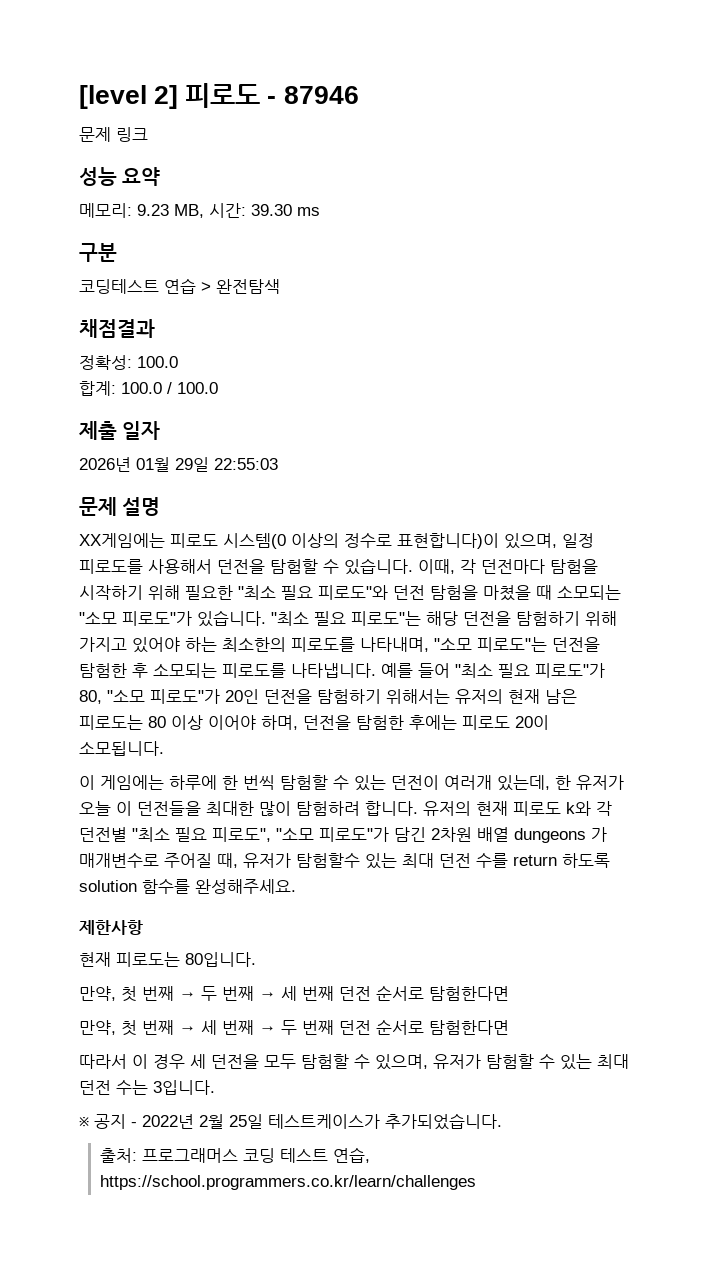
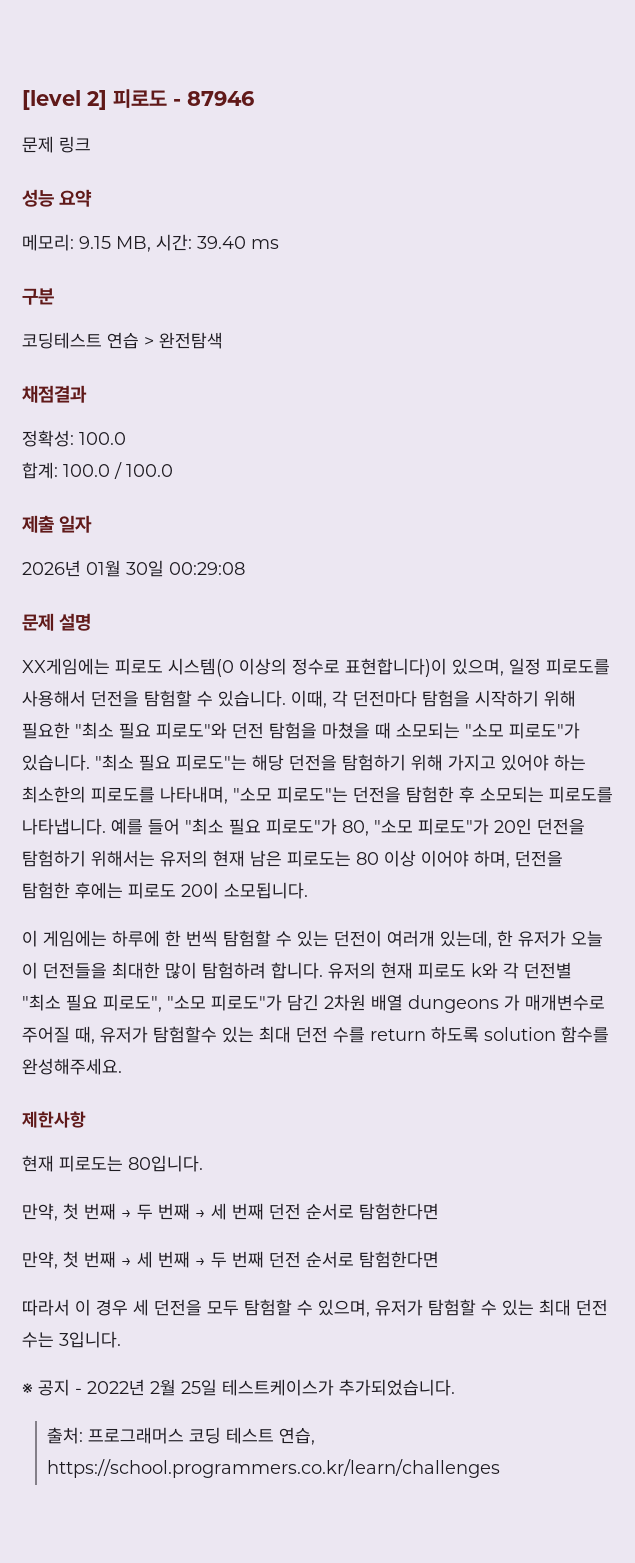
[137,204,169,216] 9.23 -> [79,236,111,249] 9.15
[251,204,292,216] 39.30 -> [197,236,246,249] 39.40
[175,457,278,472] 29일 22:55:03 -> [126,560,245,577] 30일 00:29:08

